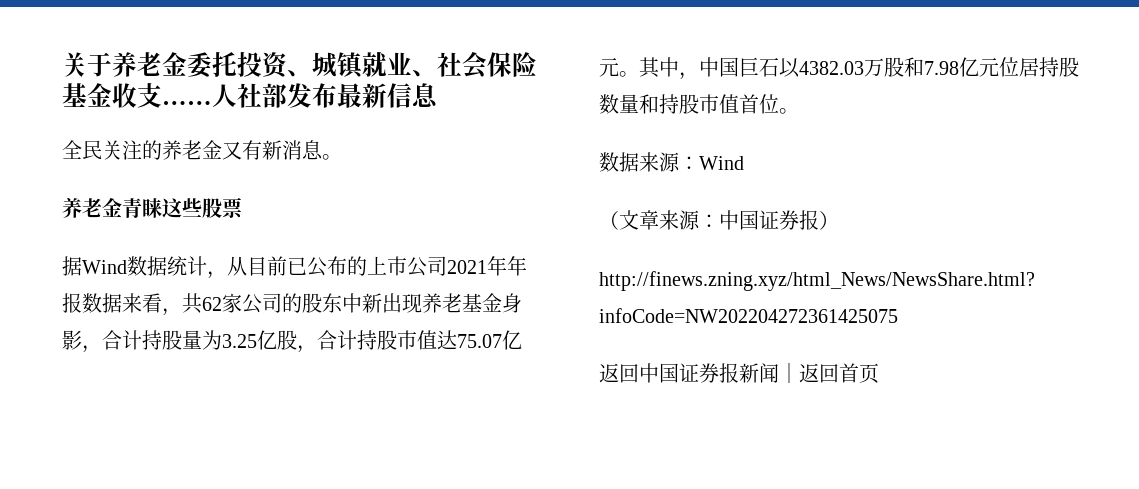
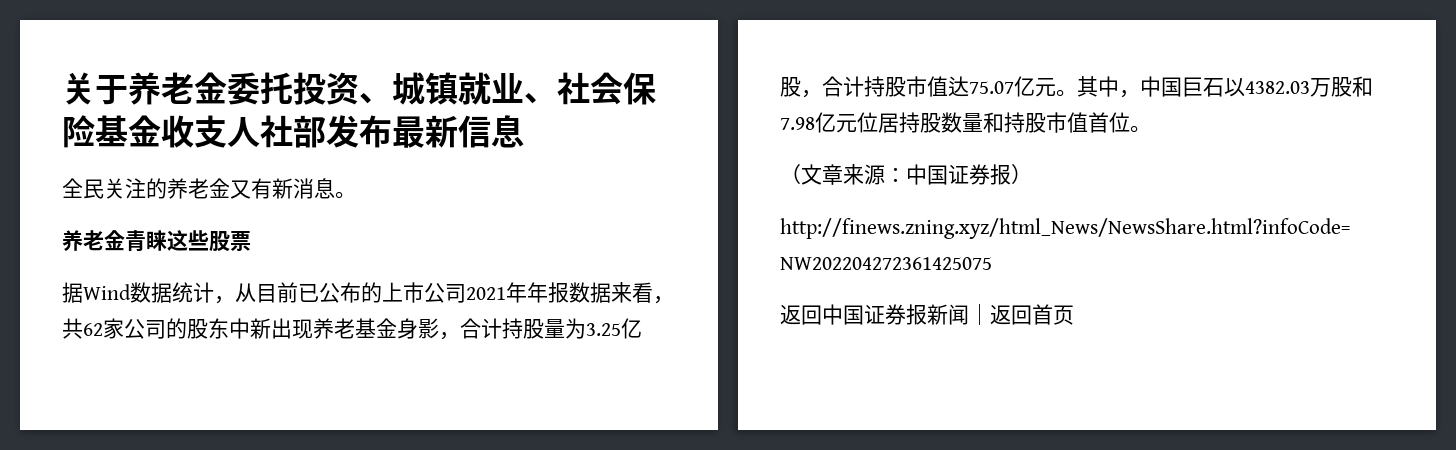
[162,101,212,105] …… -> (227, 131) none
[599,152,744,172] // 数据来源：Wind -> (1151, 129) none

